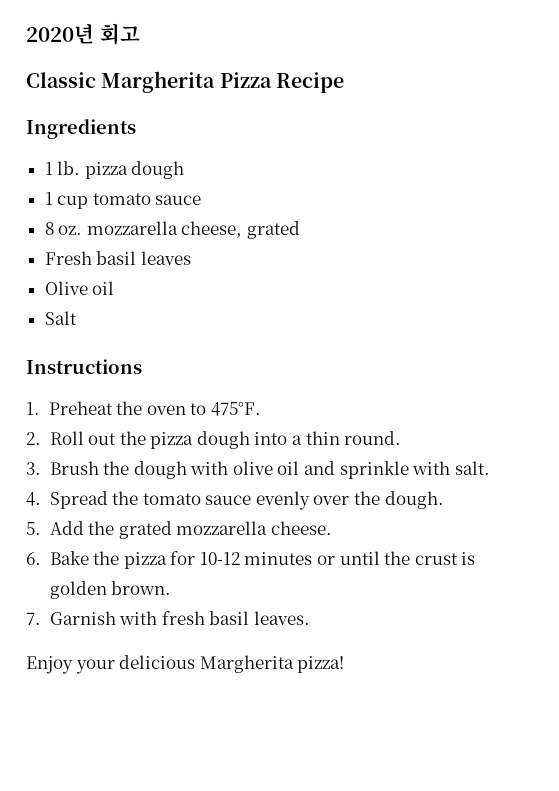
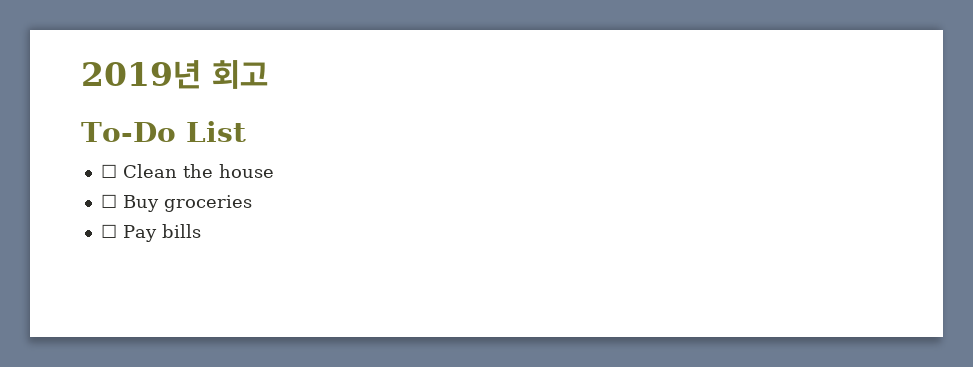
[26,23,94,44] 2020년 -> [81,60,201,89] 2019년
[26,71,344,93] [26,119,136,139] [44,161,185,179] [44,192,202,209] [44,221,301,239] [44,251,191,265] [44,281,115,295] [44,311,77,325] [26,359,142,374] [26,401,261,416] [26,431,402,449] [26,461,490,479] [26,491,444,510] [26,521,332,539] [26,551,476,569] [49,581,172,599] [26,611,310,625] [26,655,345,674] Classic Margherita Pizza Recipe // Ingredients // 1 lb. pizza dough // 1 cup tomato sauce // 8 oz. mozzarella cheese, grated // Fresh basil leaves // Olive oil // Salt // Instructions // 1. Preheat the oven to 475°F. // 2. Roll out the pizza dough into a thin round. // 3. Brush the dough with olive oil and sprinkle with salt. // 4. Spread the tomato sauce evenly over the dough. // 5. Add the grated mozzarella cheese. // 6. Bake the pizza for 10-12 minutes or until the crust is golden brown. // 7. Garnish with fresh basil leaves. // Enjoy your delicious Margherita pizza! -> [81,121,246,142] [100,164,274,178] [100,194,252,212] [100,224,201,242] To-Do List // ☐ Clean the house // ☐ Buy groceries // ☐ Pay bills

